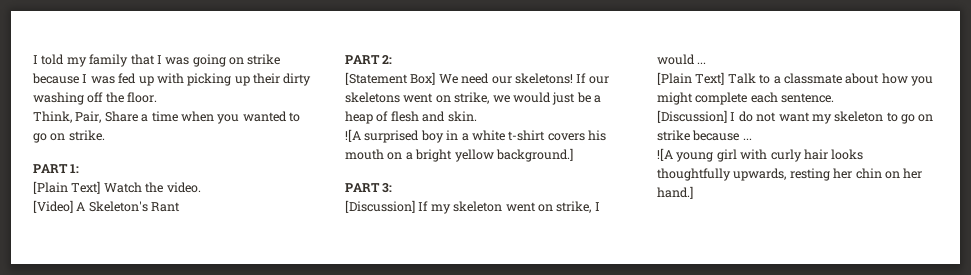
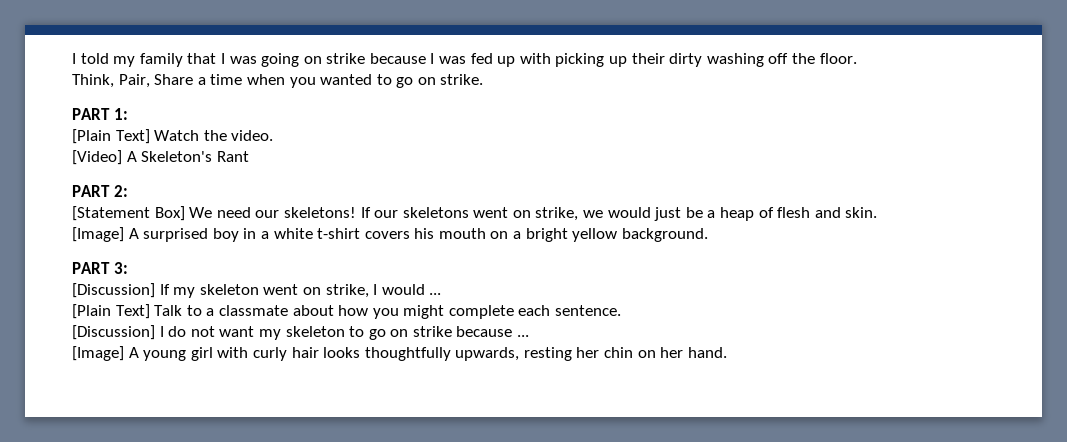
[345,129,361,142] ![A -> [72,227,139,242] [Image] A
[495,148,573,162] background.] -> [621,228,708,242] background.
[657,148,673,161] ![A -> [72,346,139,361] [Image] A
[657,186,693,199] hand.] -> [687,347,727,358] hand.

